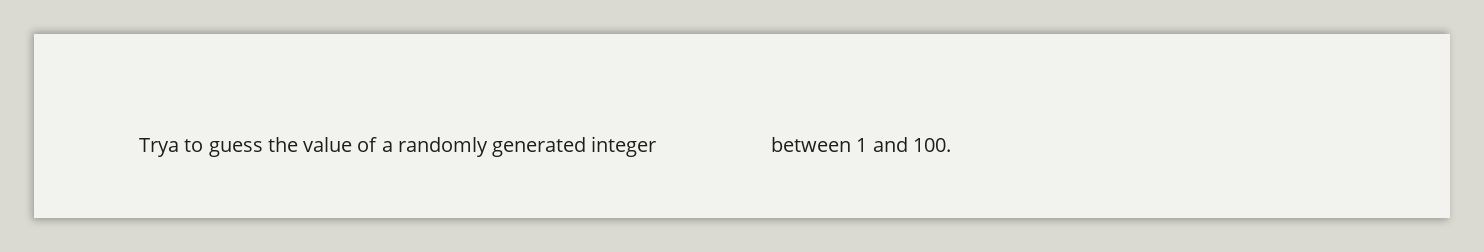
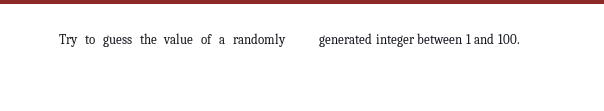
[139,138,179,157] Trya -> [59,34,78,47] Try

